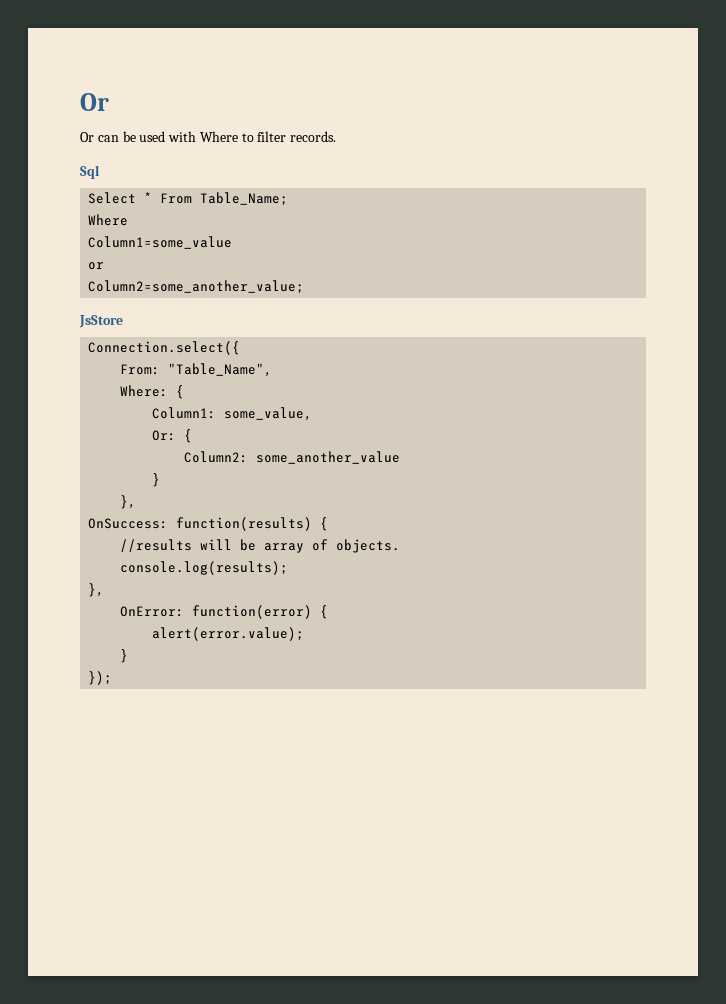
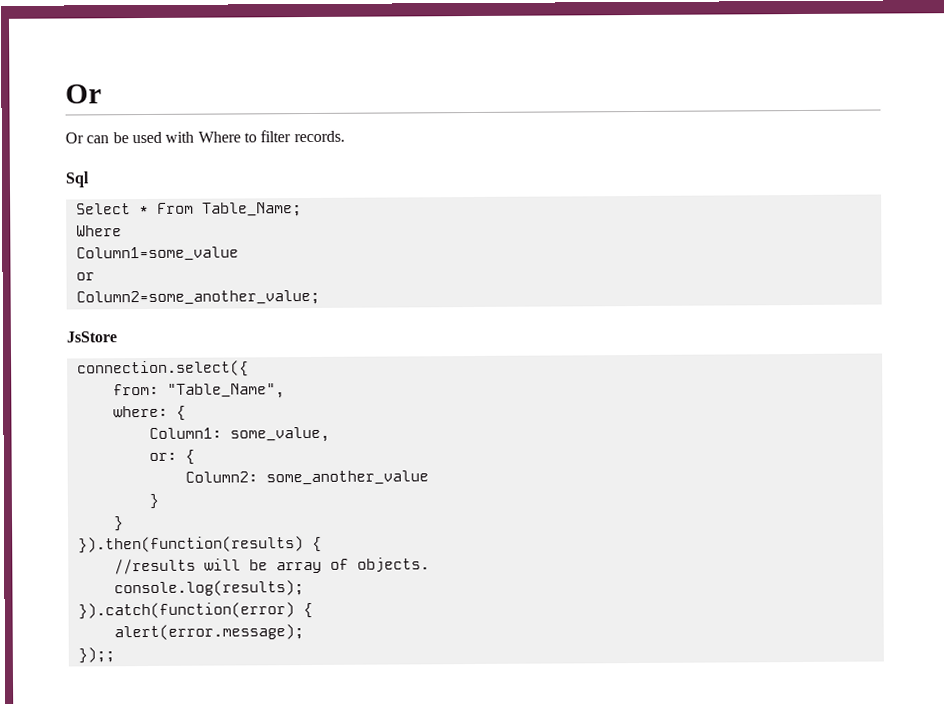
[88,341,241,355] [120,364,161,375] Connection.select({ // From: -> [76,360,249,378] [112,383,159,396] connection.select({ // from:
[120,385,169,397] Where: -> [112,405,168,418] where:
[152,430,177,441] Or: -> [148,452,177,461] or:
[120,495,137,509] [88,517,313,531] }, // OnSuccess: function(results) -> [112,516,124,532] [77,536,304,554] } // }).then(function(results)
[88,583,105,597] [120,605,329,619] [152,627,305,641] [120,649,129,663] [88,671,113,685] }, // OnError: function(error) { // alert(error.value); // } // }); -> [77,602,313,620] [113,624,304,641] [77,647,115,664] }).catch(function(error) { // alert(error.message); // });;

